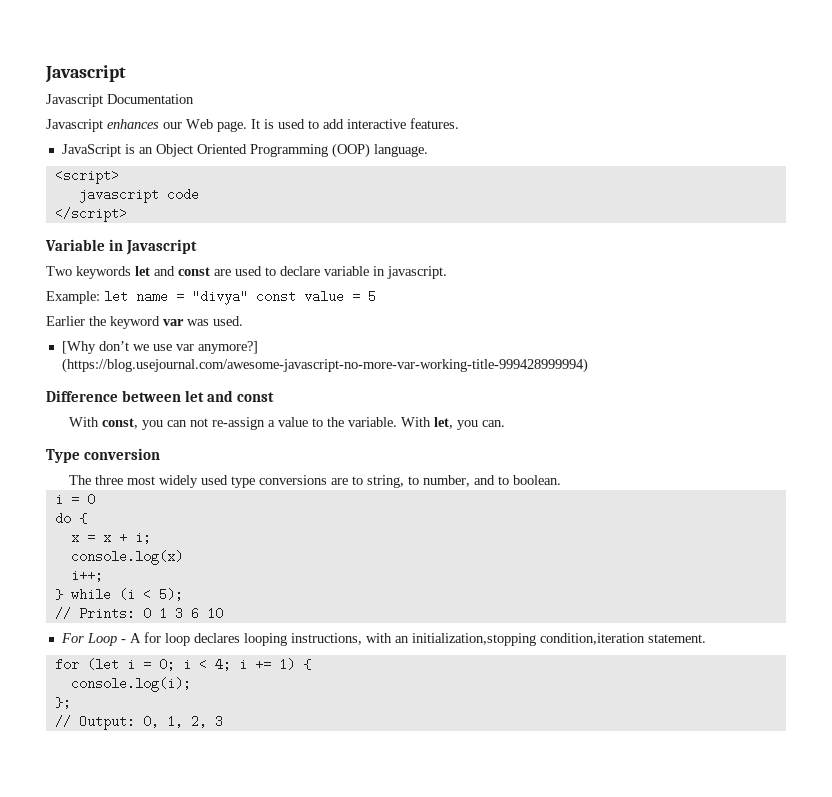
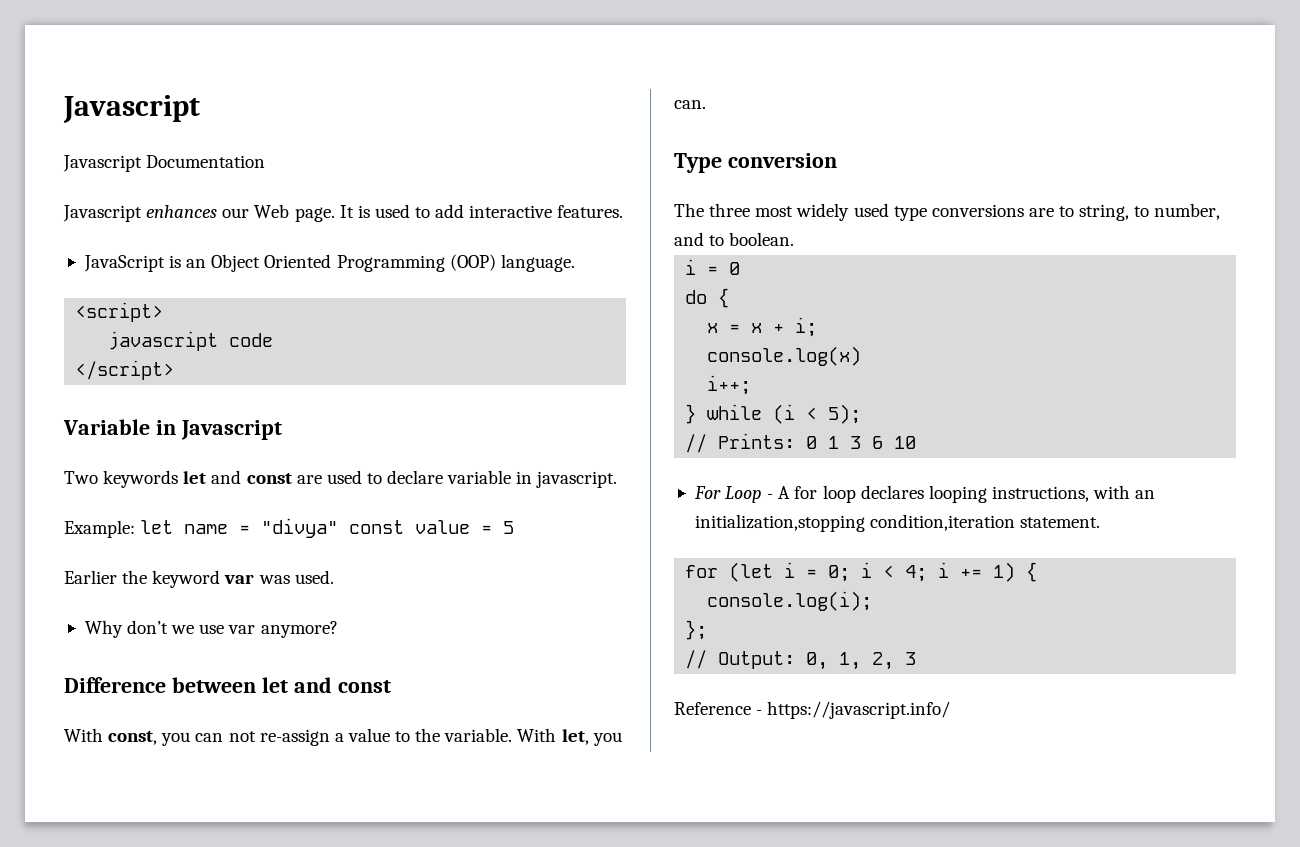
[61,341,96,354] [Why -> [84,620,123,638] Why
[197,341,258,354] [61,358,588,373] anymore?] (https://blog.usejournal.com/awesome-javascript-no-more-var-working-title-999428999994) -> [260,621,338,638] anymore?
(223, 721) none -> [674,701,951,719] // Reference - https://javascript.info/

